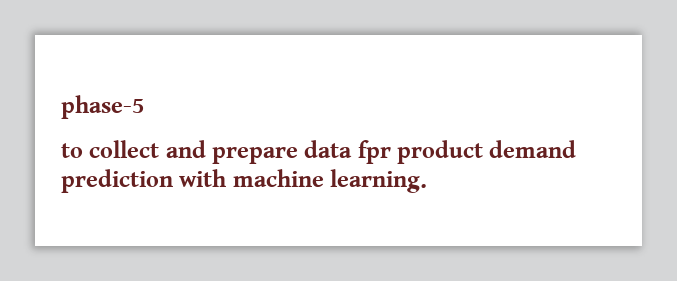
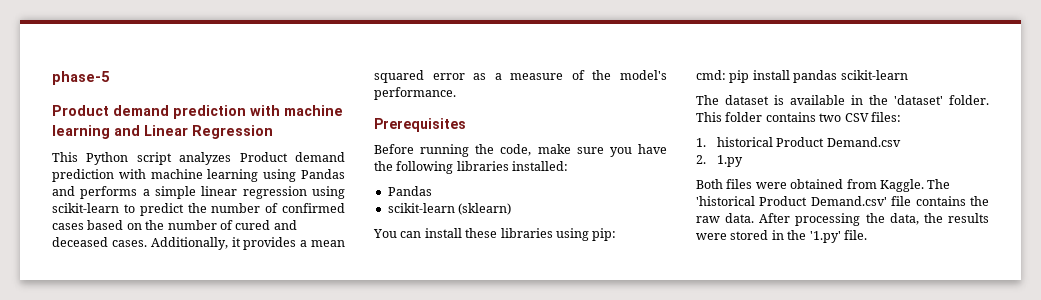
[61,140,577,164] [61,169,428,193] to collect and prepare data fpr product demand prediction with machine learning. -> [52,105,343,119] [52,125,273,139] [52,152,345,165] [52,169,345,182] [52,186,345,199] [52,203,345,216] [52,220,297,230] [52,237,346,250] [374,70,667,83] [374,87,456,100] [374,118,466,132] [374,144,667,157] [374,161,569,174] [387,186,432,196] [387,203,512,215] [373,228,617,241] [696,70,908,83] [696,95,989,105] [696,112,901,122] [696,137,901,147] [696,155,744,167] [696,179,951,192] [696,196,989,206] [696,213,989,226] [696,230,867,243] Product demand prediction with machine learning and Linear Regression // This Python script analyzes Product demand prediction with machine learning using Pandas and performs a simple linear regression using scikit-learn to predict the number of confirmed cases based on the number of cured and deceased cases. Additionally, it provides a mean squared error as a measure of the model's performance. // Prerequisites // Before running the code, make sure you have the following libraries installed: // Pandas // scikit-learn (sklearn) // You can install these libraries using pip: // cmd: pip install pandas scikit-learn // The dataset is available in the 'dataset' folder. This folder contains two CSV files: // 1. historical Product Demand.csv // 2. 1.py // Both files were obtained from Kaggle. The 'historical Product Demand.csv' file contains the raw data. After processing the data, the results were stored in the '1.py' file.

